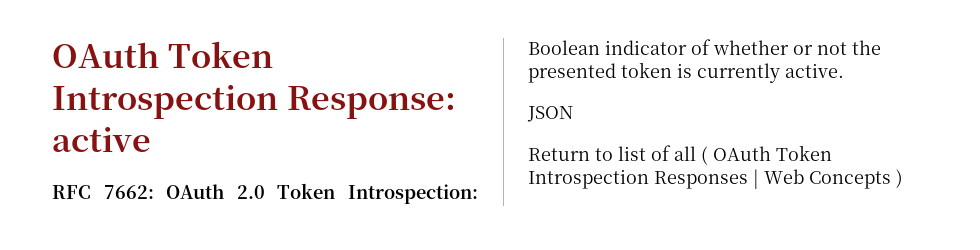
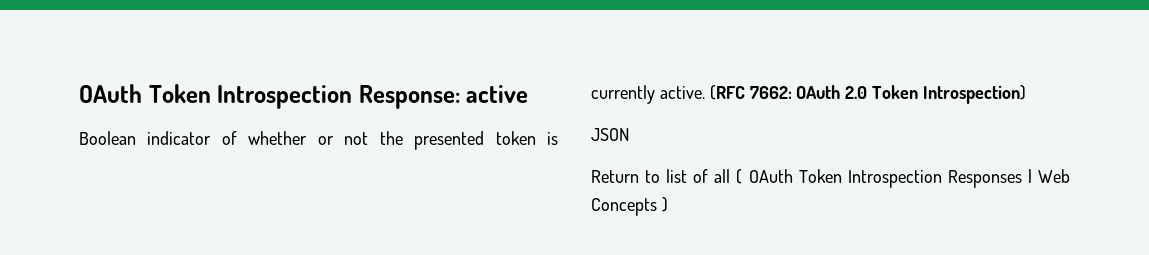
[52,183,478,204] RFC 7662: OAuth 2.0 Token Introspection: -> (529, 94) none
(844, 70) none -> [709,85,1027,104] (RFC 7662: OAuth 2.0 Token Introspection)

